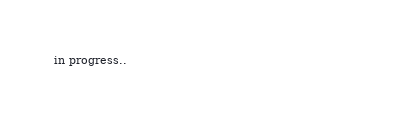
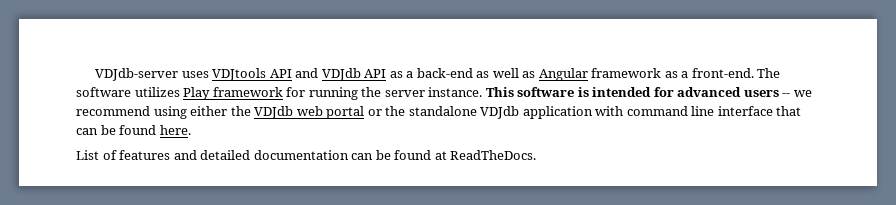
[54,56,127,66] in progress.. -> [95,68,781,81] [76,87,812,100] [76,106,802,119] [76,125,191,135] [76,150,537,160] VDJdb-server uses VDJtools API and VDJdb API as a back-end as well as Angular framework as a front-end. The software utilizes Play framework for running the server instance. This software is intended for advanced users -- we recommend using either the VDJdb web portal or the standalone VDJdb application with command line interface that can be found here. // List of features and detailed documentation can be found at ReadTheDocs.

